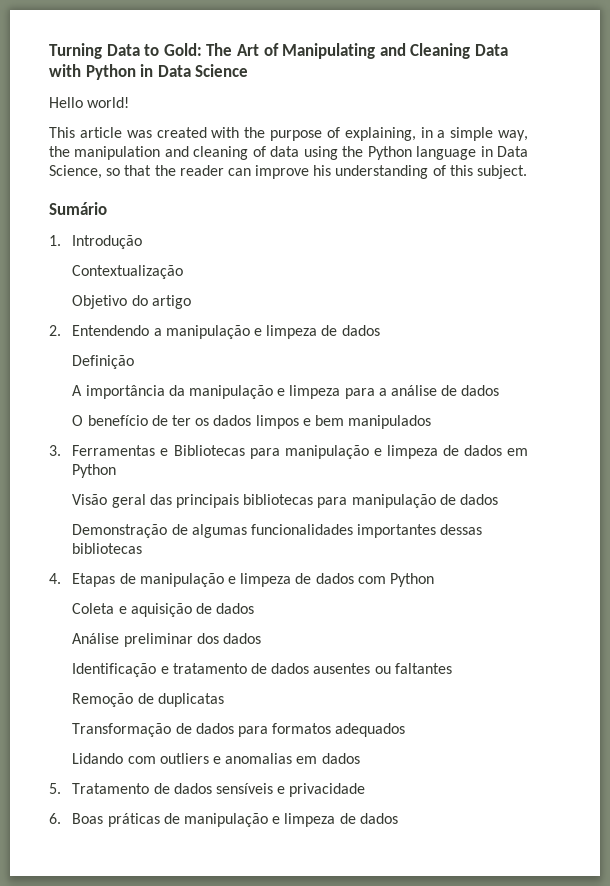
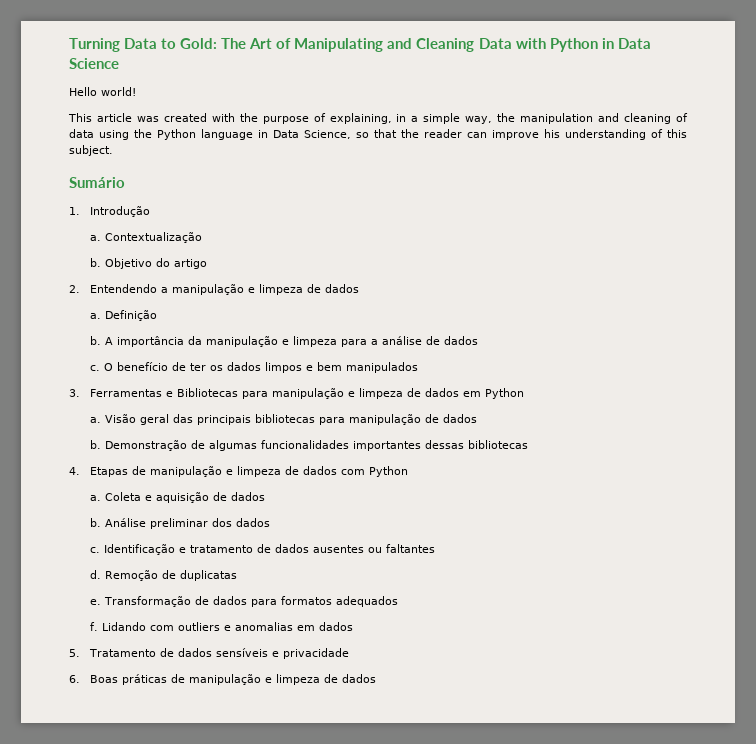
(143, 242) none -> [90,235,102,241] a.
(184, 272) none -> [90,258,102,267] b.
(380, 330) none -> [90,313,102,319] a.
(135, 362) none -> [90,336,102,345] b.
(500, 390) none -> [90,365,101,371] c.
(117, 471) none -> [90,417,102,423] a.
(498, 499) none -> [90,440,102,449] b.
(434, 580) none -> [90,495,102,501] a.
(255, 608) none -> [90,518,102,527] b.
(261, 638) none -> [90,547,101,553] c.
(452, 668) none -> [90,570,102,579] d.
(224, 700) none -> [90,599,102,605] e.
(406, 730) none -> [90,622,99,631] f.

